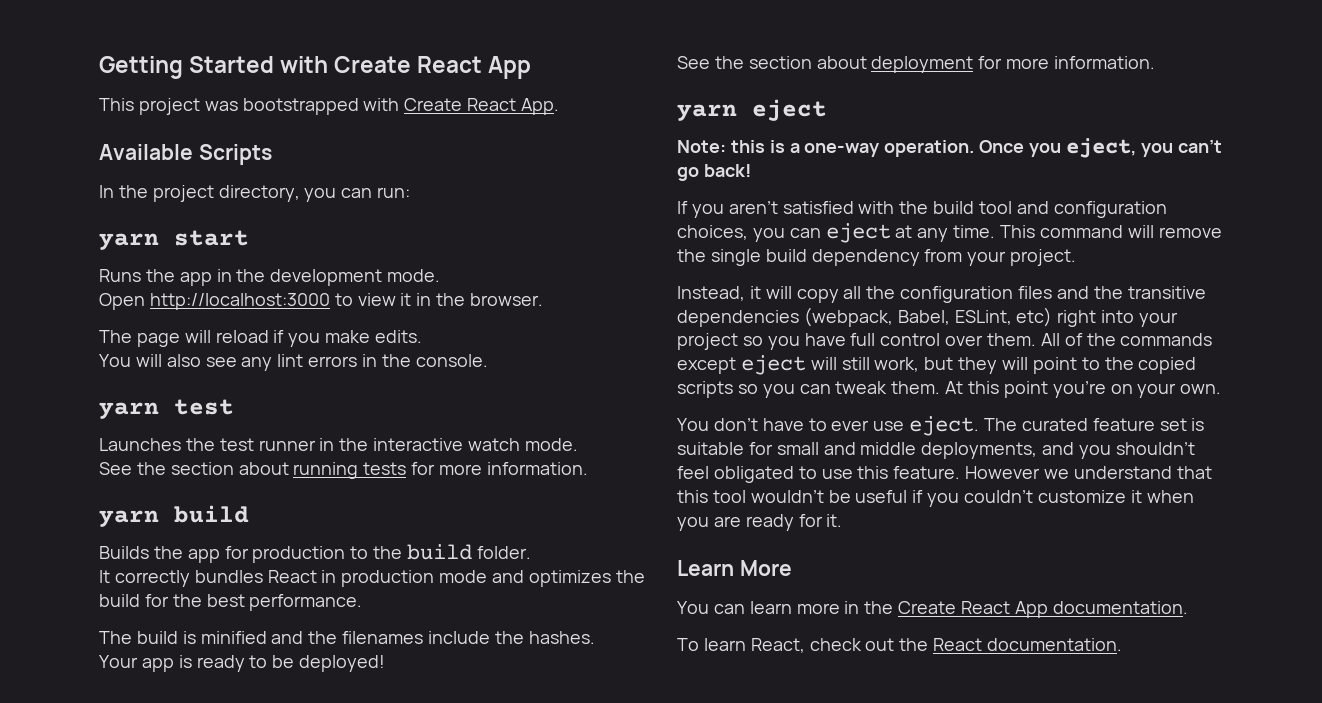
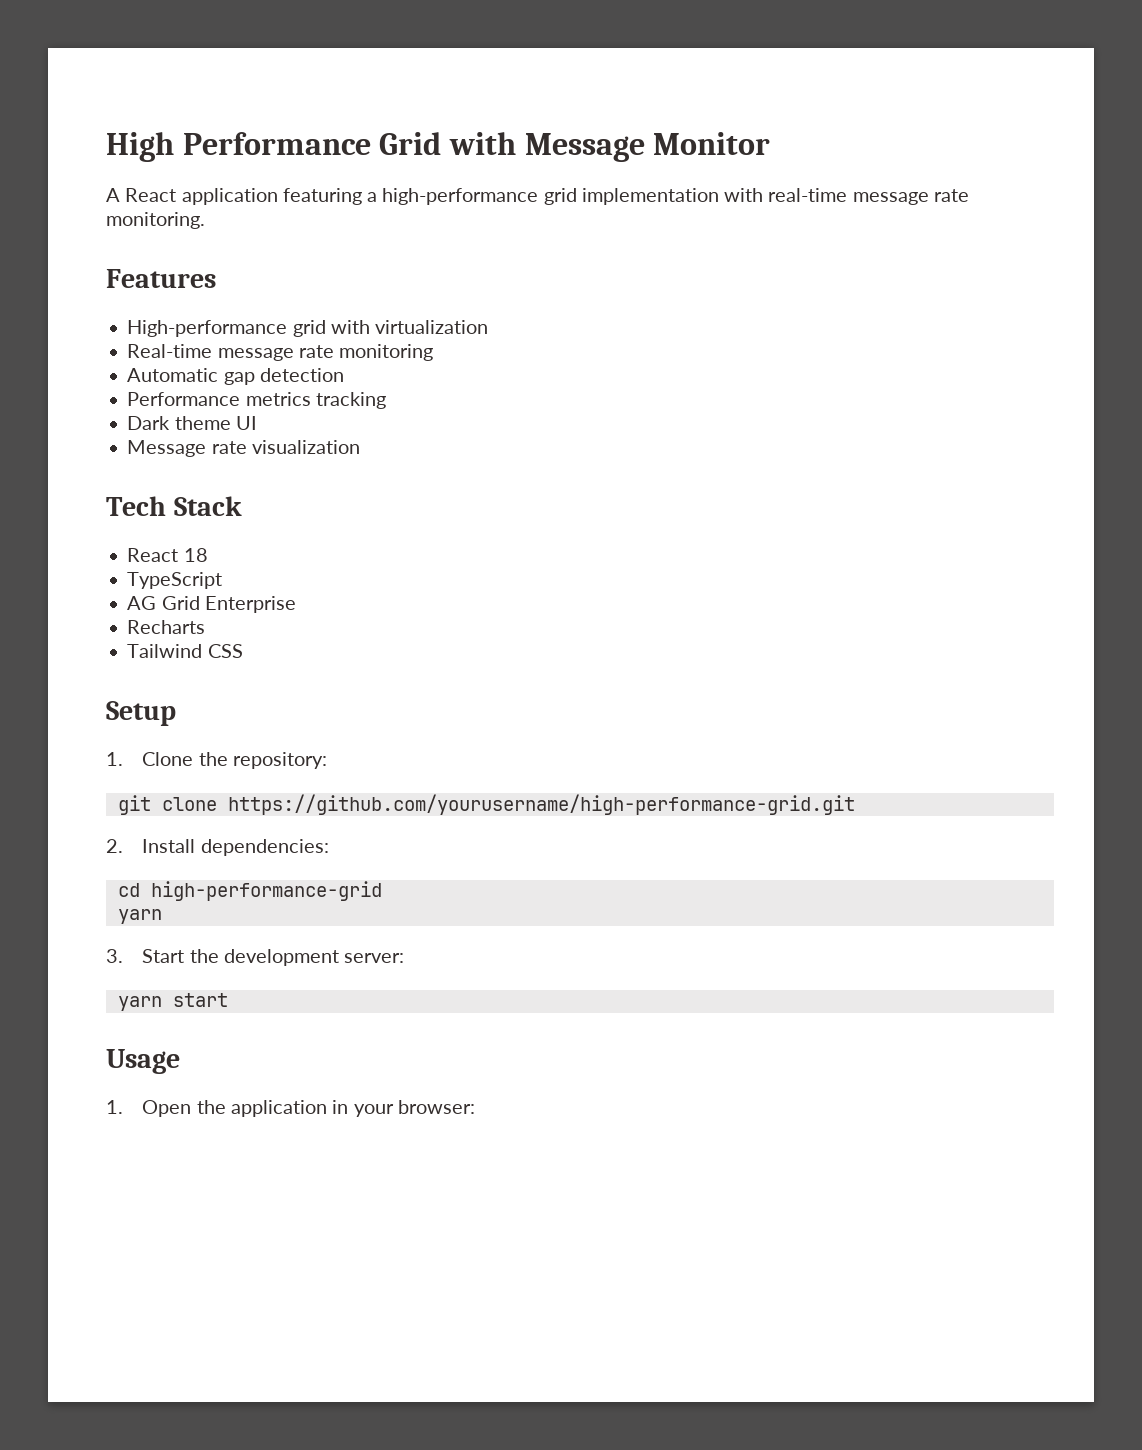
[99,56,532,79] [99,98,560,115] [99,144,272,165] [99,185,411,202] [99,230,249,250] [99,269,441,286] [99,293,544,310] [99,330,423,347] [99,354,488,371] [99,399,234,419] [99,438,578,451] [99,462,588,479] [99,505,249,527] [99,544,531,563] [99,570,645,587] [99,594,363,611] [99,631,595,644] [99,655,386,672] [677,56,1156,73] [677,99,827,121] [677,138,1222,158] [677,164,751,181] [677,201,1167,218] [677,223,1222,243] [677,249,1077,266] [677,286,1206,303] [677,307,1179,327] [677,333,1213,350] [677,355,1197,375] [677,381,1222,398] [677,416,1205,436] [677,442,1195,459] [677,466,1212,483] [677,490,1194,507] [677,514,843,531] [677,560,792,576] [677,601,1188,618] [677,638,1123,653] Getting Started with Create React App // This project was bootstrapped with Create React App. // Available Scripts // In the project directory, you can run: // yarn start // Runs the app in the development mode. // Open http://localhost:3000 to view it in the browser. // The page will reload if you make edits. // You will also see any lint errors in the console. // yarn test // Launches the test runner in the interactive watch mode. // See the section about running tests for more information. // yarn build // Builds the app for production to the build folder. // It correctly bundles React in production mode and optimizes the build for the best performance. // The build is minified and the filenames include the hashes. // Your app is ready to be deployed! // See the section about deployment for more information. // yarn eject // Note: this is a one-way operation. Once you eject, you can’t go back! // If you aren’t satisfied with the build tool and configuration choices, you can eject at any time. This command will remove the single build dependency from your project. // Instead, it will copy all the configuration files and the transitive dependencies (webpack, Babel, ESLint, etc) right into your project so you have full control over them. All of the commands except eject will still work, but they will point to the copied scripts so you can tweak them. At this point you’re on your own. // You don’t have to ever use eject. The curated feature set is suitable for small and middle deployments, and you shouldn’t feel obligated to use this feature. However we understand that this tool wouldn’t be useful if you couldn’t customize it when you are ready for it. // Learn More // You can learn more in the Create React App documentation. // To learn React, check out the React documentation. -> [106,132,771,162] [106,188,969,205] [106,212,205,229] [106,269,216,288] [127,320,489,337] [127,344,434,361] [127,368,344,385] [127,392,386,409] [127,416,257,430] [127,440,360,457] [106,496,242,516] [127,548,208,562] [127,572,223,589] [127,596,296,613] [127,620,206,634] [127,644,243,658] [106,701,176,726] [106,752,328,769] [117,794,855,815] [106,839,329,856] [117,881,382,901] [117,909,162,924] [106,949,405,966] [117,993,228,1011] [106,1049,180,1074] [106,1100,475,1117] High Performance Grid with Message Monitor // A React application featuring a high-performance grid implementation with real-time message rate monitoring. // Features // High-performance grid with virtualization // Real-time message rate monitoring // Automatic gap detection // Performance metrics tracking // Dark theme UI // Message rate visualization // Tech Stack // React 18 // TypeScript // AG Grid Enterprise // Recharts // Tailwind CSS // Setup // 1. Clone the repository: // git clone https://github.com/yourusername/high-performance-grid.git // 2. Install dependencies: // cd high-performance-grid // yarn // 3. Start the development server: // yarn start // Usage // 1. Open the application in your browser:

